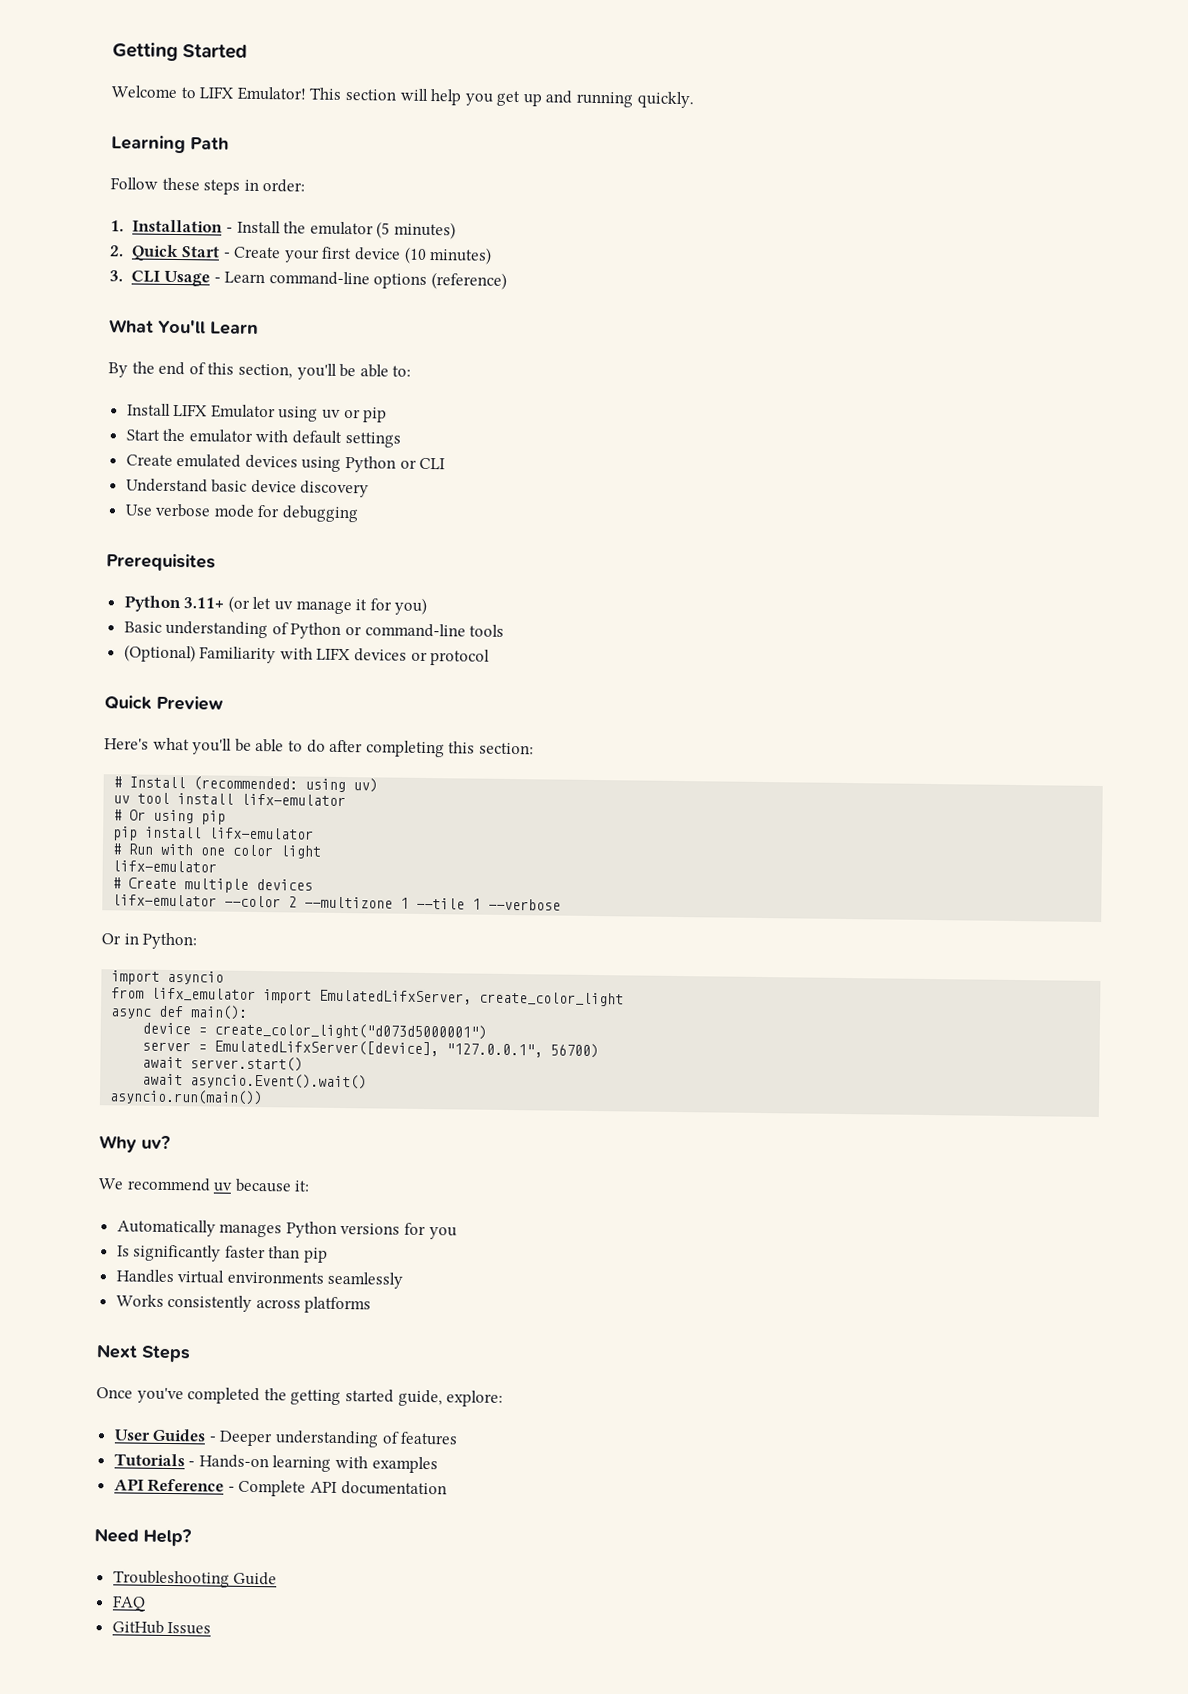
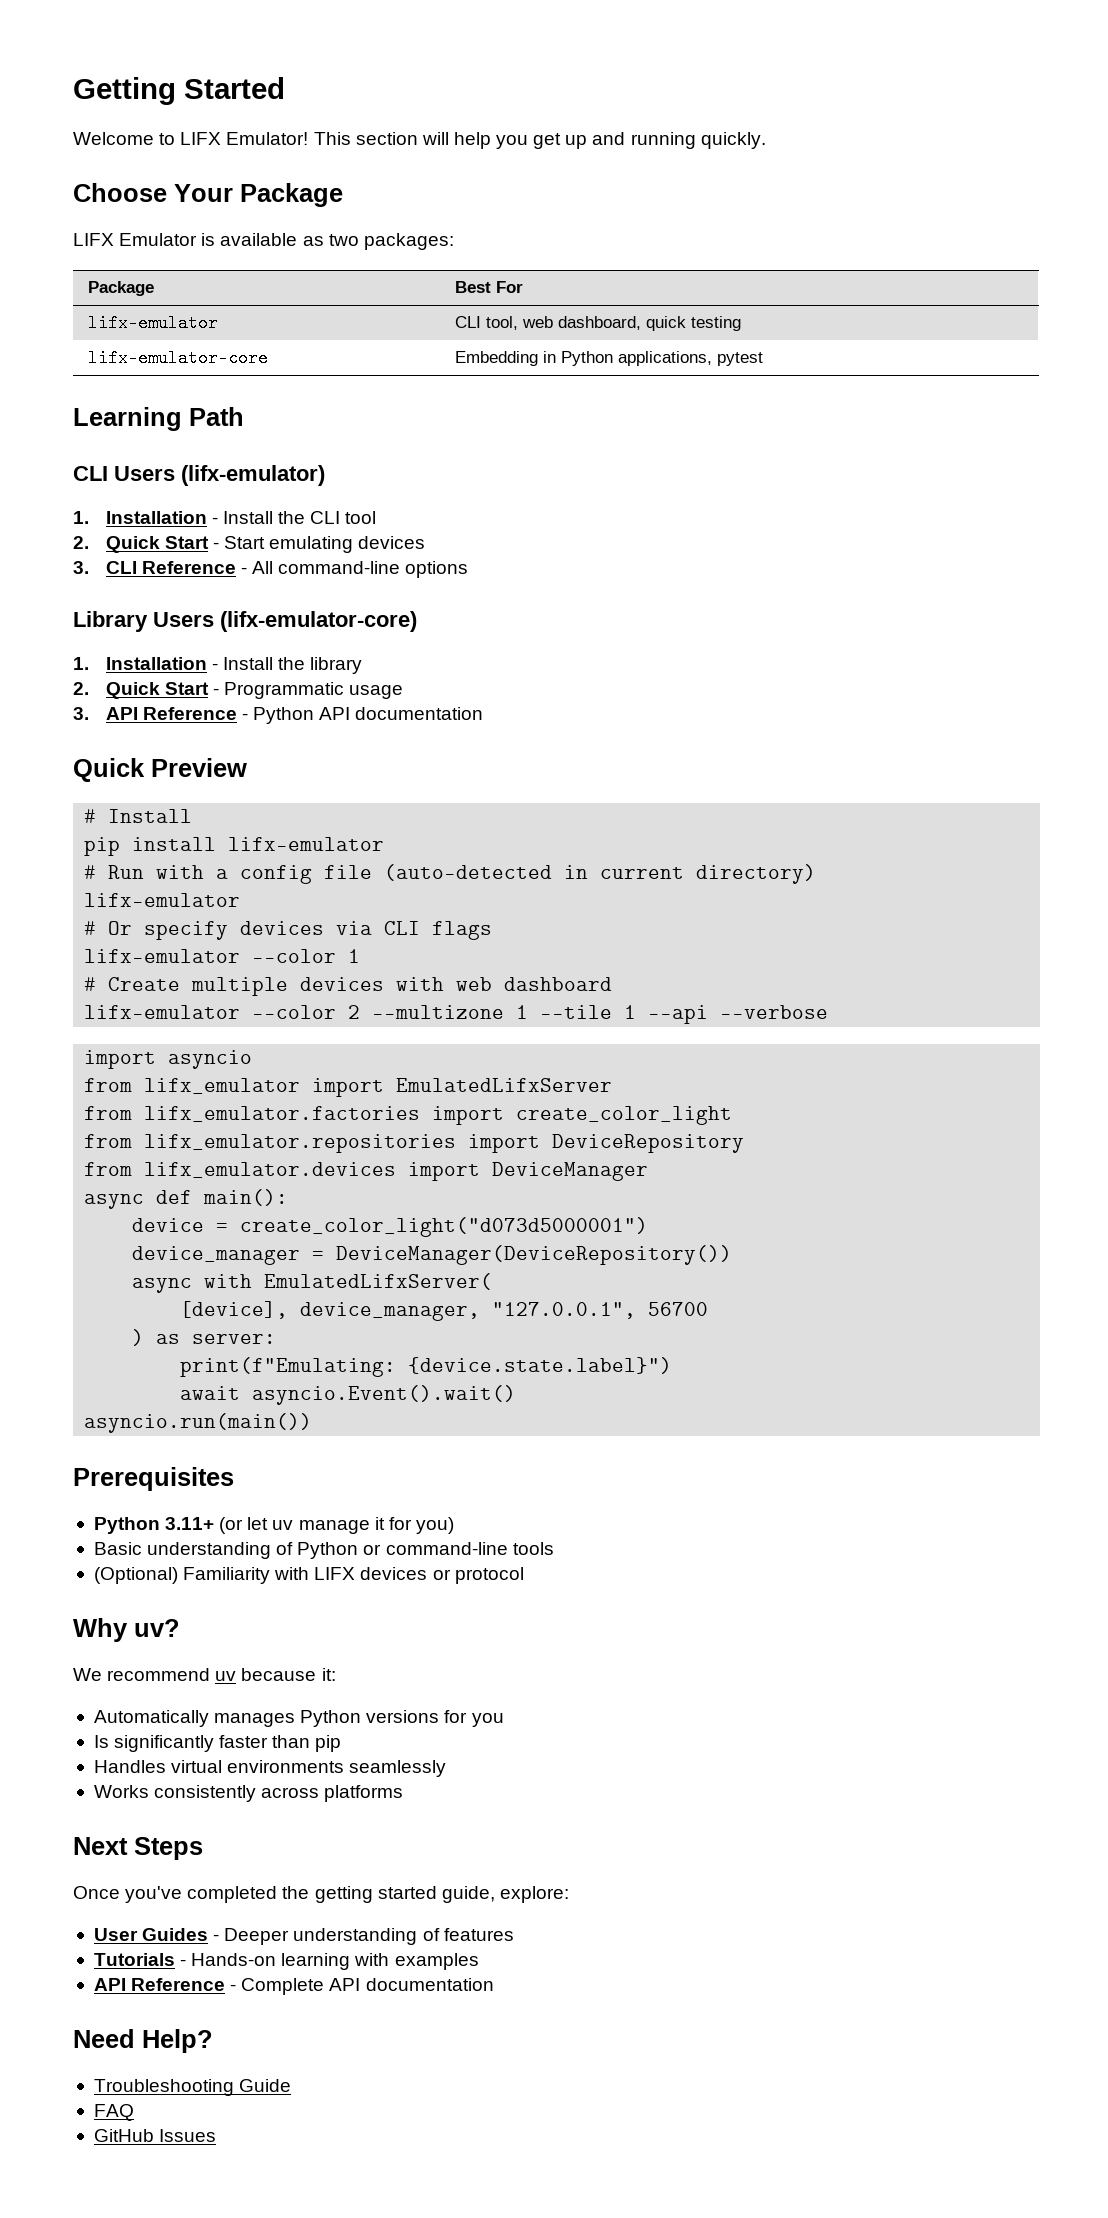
[111,135,229,154] [110,177,306,195] [110,219,457,240] [109,244,493,265] Learning Path // Follow these steps in order: // 1. Installation - Install the emulator (5 minutes) // 2. Quick Start - Create your first device (10 minutes) -> [73,183,343,207] [73,233,454,250] [87,281,154,296] [454,281,523,293] [87,314,218,332] [454,316,741,331] [87,349,268,367] [454,351,763,366] [73,407,244,431] [73,465,325,486] [73,511,377,524] [73,536,426,553] Choose Your Package // LIFX Emulator is available as two packages: // Package | Best For // lifx-emulator | CLI tool, web dashboard, quick testing // lifx-emulator-core | Embedding in Python applications, pytest // Learning Path // CLI Users (lifx-emulator) // 1. Installation - Install the CLI tool // 2. Quick Start - Start emulating devices
[164,270,266,287] Usage - Learn -> [141,561,273,574] Reference - All
[431,272,508,290] [109,319,259,335] [108,361,412,380] [126,403,388,423] [125,428,401,448] [125,454,446,473] [125,478,370,498] [124,503,360,523] (reference) // What You'll Learn // By the end of this section, you'll be able to: // Install LIFX Emulator using uv or pip // Start the emulator with default settings // Create emulated devices using Python or CLI // Understand basic device discovery // Use verbose mode for debugging -> [73,611,417,632] [73,657,363,674] [73,682,404,699] [73,707,484,724] [73,758,247,782] [84,809,193,823] [84,837,385,856] [84,864,817,884] [84,893,241,907] [84,921,493,940] [84,949,361,963] [84,977,613,996] [84,1005,829,1024] [84,1050,253,1069] [84,1078,613,1097] [84,1106,733,1125] [84,1134,745,1153] [84,1162,649,1181] [84,1189,289,1209] [132,1217,649,1237] [132,1245,733,1265] [132,1273,493,1293] [180,1301,709,1321] [132,1329,277,1346] [180,1357,673,1377] [180,1385,517,1405] [84,1413,313,1433] // Library Users (lifx-emulator-core) // 1. Installation - Install the library // 2. Quick Start - Programmatic usage // 3. API Reference - Python API documentation // Quick Preview // # Install // pip install lifx-emulator // # Run with a config file (auto-detected in current directory) // lifx-emulator // # Or specify devices via CLI flags // lifx-emulator --color 1 // # Create multiple devices with web dashboard // lifx-emulator --color 2 --multizone 1 --tile 1 --api --verbose // import asyncio // from lifx_emulator import EmulatedLifxServer // from lifx_emulator.factories import create_color_light // from lifx_emulator.repositories import DeviceRepository // from lifx_emulator.devices import DeviceManager // async def main(): // device = create_color_light("d073d5000001") // device_manager = DeviceManager(DeviceRepository()) // async with EmulatedLifxServer( // [device], device_manager, "127.0.0.1", 56700 // ) as server: // print(f"Emulating: {device.state.label}") // await asyncio.Event().wait() // asyncio.run(main())
[104,695,223,711] [104,737,534,758] [113,776,379,793] [113,792,347,807] [113,809,227,825] [113,826,315,841] [112,843,322,859] [112,860,218,873] [112,877,314,893] [112,894,562,911] [101,932,198,950] [111,970,225,985] [111,987,625,1007] [110,1005,249,1020] [142,1022,488,1040] [142,1039,600,1059] [142,1056,304,1072] [142,1073,368,1090] [109,1089,264,1106] // Quick Preview // Here's what you'll be able to do after completing this section: // # Install (recommended: using uv) // uv tool install lifx-emulator // # Or using pip // pip install lifx-emulator // # Run with one color light // lifx-emulator // # Create multiple devices // lifx-emulator --color 2 --multizone 1 --tile 1 --verbose // Or in Python: // import asyncio // from lifx_emulator import EmulatedLifxServer, create_color_light // async def main(): // device = create_color_light("d073d5000001") // server = EmulatedLifxServer([device], "127.0.0.1", 56700) // await server.start() // await asyncio.Event().wait() // asyncio.run(main()) -> (524, 1575) none

